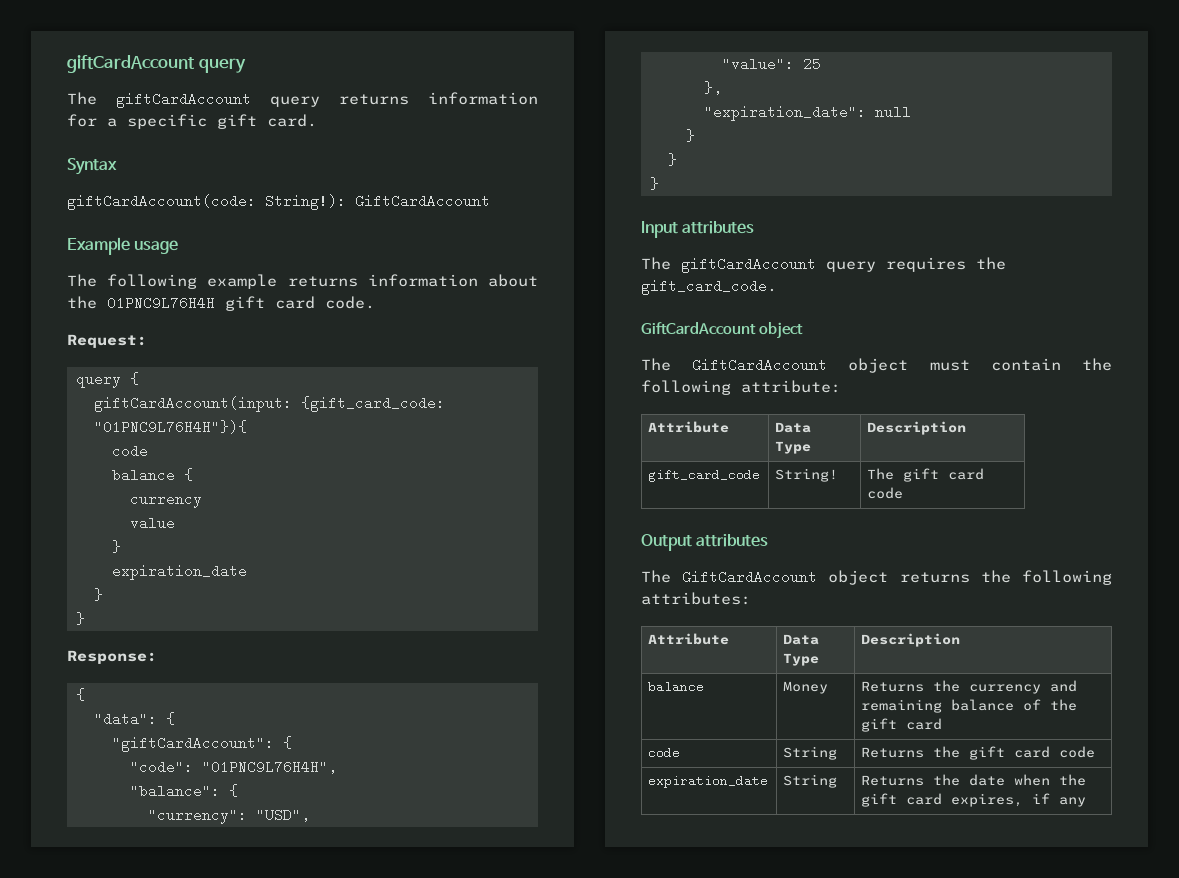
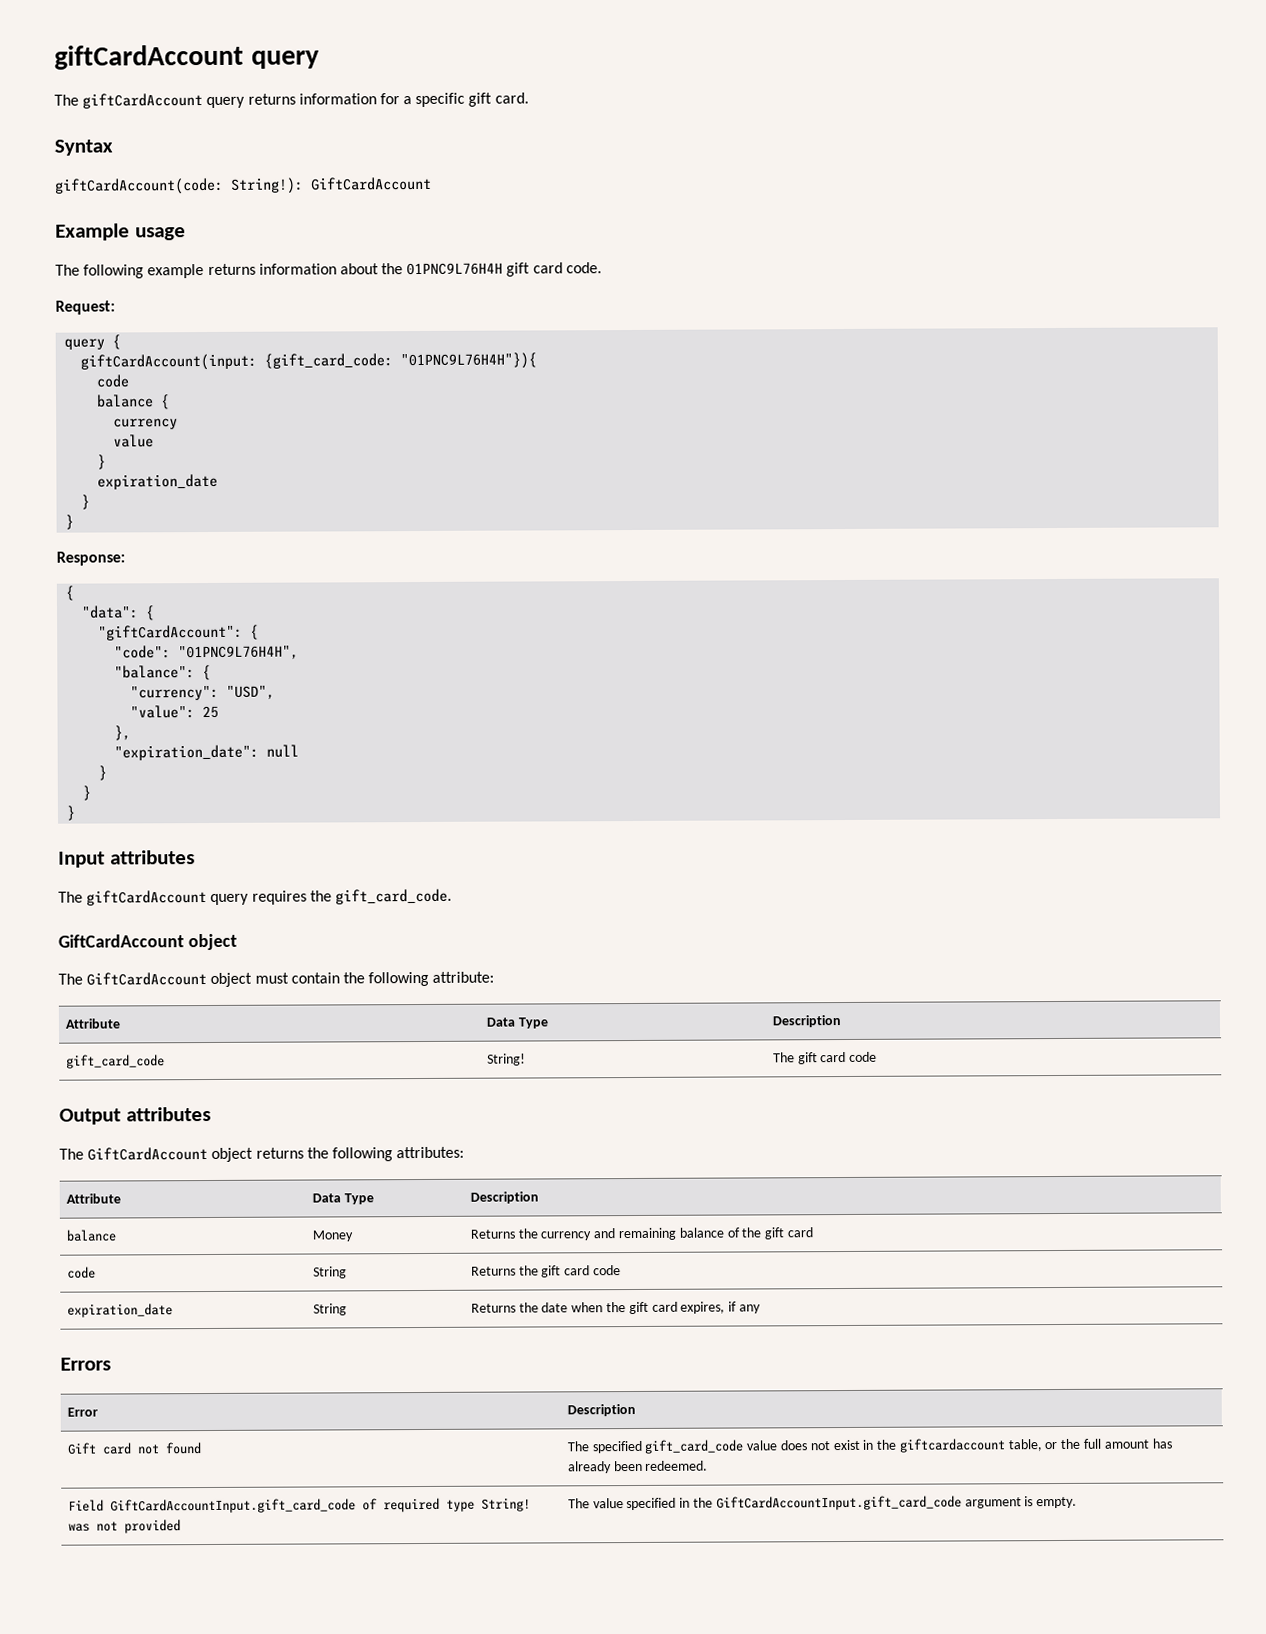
(1087, 802) none -> [60,1357,111,1371] [66,1407,98,1417] [566,1403,636,1417] [66,1442,201,1455] [566,1438,1172,1454] [567,1460,709,1474] [67,1497,531,1514] [67,1519,181,1534] [567,1495,1078,1511] // Errors // Error | Description // Gift card not found | The specified gift_card_code value does not exist in the giftcardaccount table, or the full amount has already been redeemed. // Field GiftCardAccountInput.gift_card_code of required type String! was not provided | The value specified in the GiftCardAccountInput.gift_card_code argument is empty.

